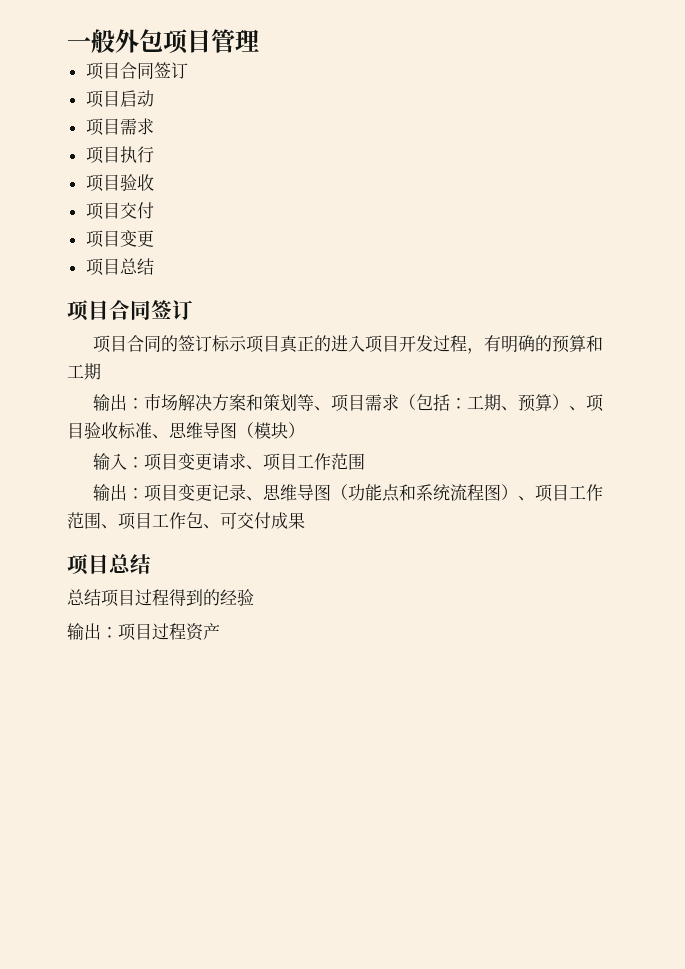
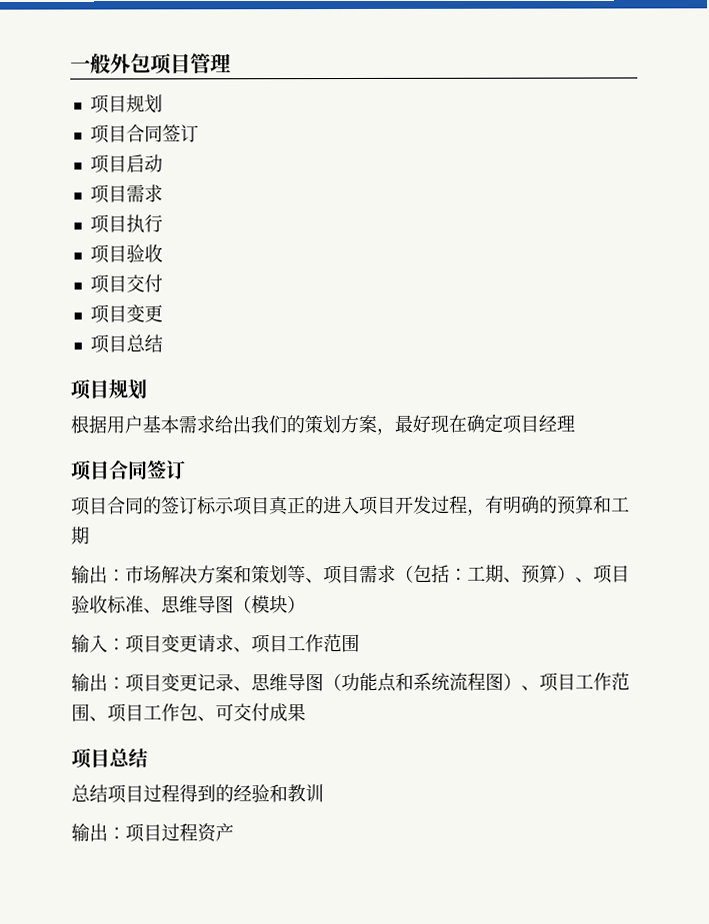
(259, 40) none -> [89,94,163,114] // 项目规划
(154, 266) none -> [70,379,147,400] [70,413,575,435] // 项目规划 // 根据用户基本需求给出我们的策划方案，最好现在确定项目经理
(254, 597) none -> [269,784,324,803] 和教训

